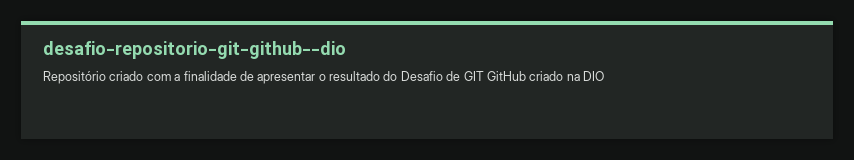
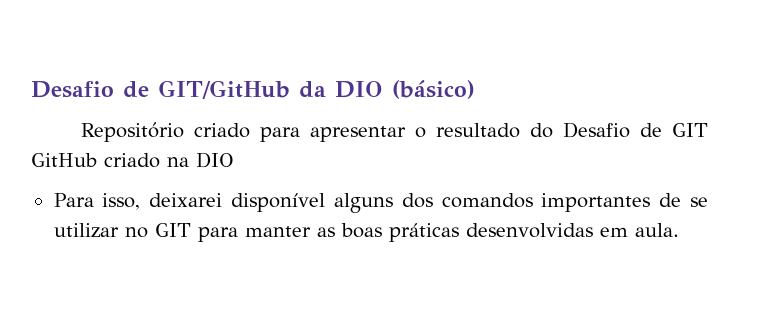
[43,41,346,59] [43,71,254,84] desafio-repositorio-git-github--dio // Repositório criado com a finalidade de -> [31,80,475,99] [81,122,301,142] Desafio de GIT/GitHub da DIO (básico) // Repositório criado para
(604, 76) none -> [53,193,708,213] [53,223,679,242] // Para isso, deixarei disponível alguns dos comandos importantes de se utilizar no GIT para manter as boas práticas desenvolvidas em aula.

